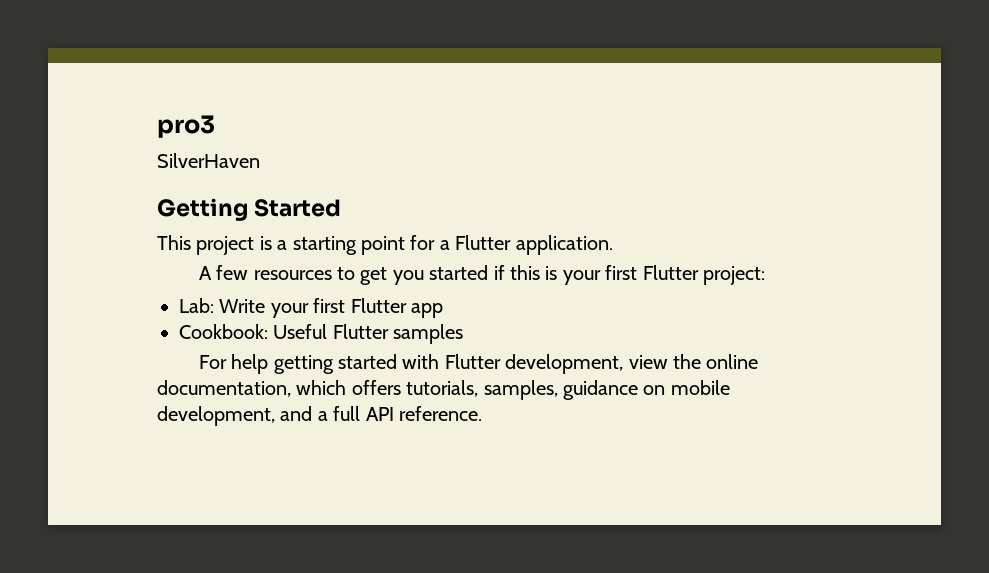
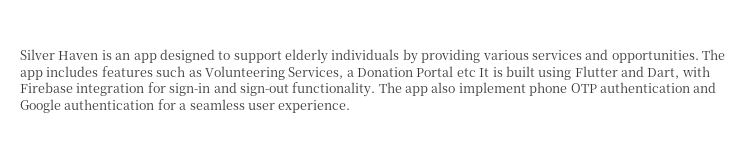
[157,115,215,138] [157,153,260,168] [157,198,342,221] [157,235,613,255] [198,265,766,285] [179,298,443,318] [179,324,464,344] [198,354,759,374] [157,380,730,400] [157,406,482,426] pro3 // SilverHaven // Getting Started // This project is a starting point for a Flutter application. // A few resources to get you started if this is your first Flutter project: // Lab: Write your first Flutter app // Cookbook: Useful Flutter samples // For help getting started with Flutter development, view the online documentation, which offers tutorials, samples, guidance on mobile development, and a full API reference. -> [20,49,725,64] [20,66,710,80] [20,82,717,97] [20,99,351,113] Silver Haven is an app designed to support elderly individuals by providing various services and opportunities. The app includes features such as Volunteering Services, a Donation Portal etc It is built using Flutter and Dart, with Firebase integration for sign-in and sign-out functionality. The app also implement phone OTP authentication and Google authentication for a seamless user experience.

